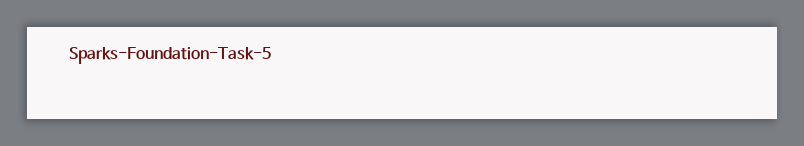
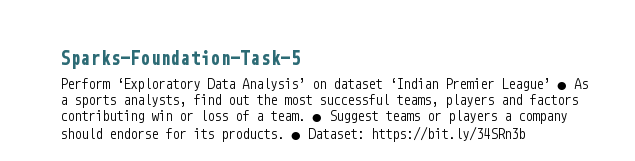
(271, 55) none -> [60,78,588,92] [60,94,578,108] [60,110,567,124] [60,126,525,142] // Perform ‘Exploratory Data Analysis’ on dataset ‘Indian Premier League’ ● As a sports analysts, find out the most successful teams, players and factors contributing win or loss of a team. ● Suggest teams or players a company should endorse for its products. ● Dataset: https://bit.ly/34SRn3b

